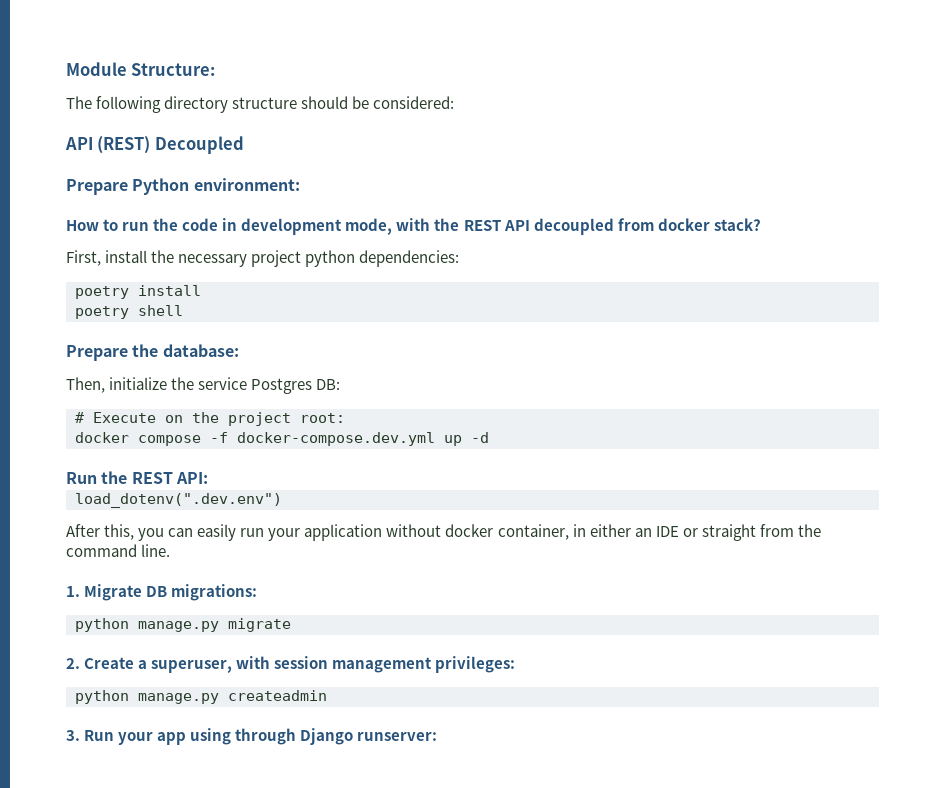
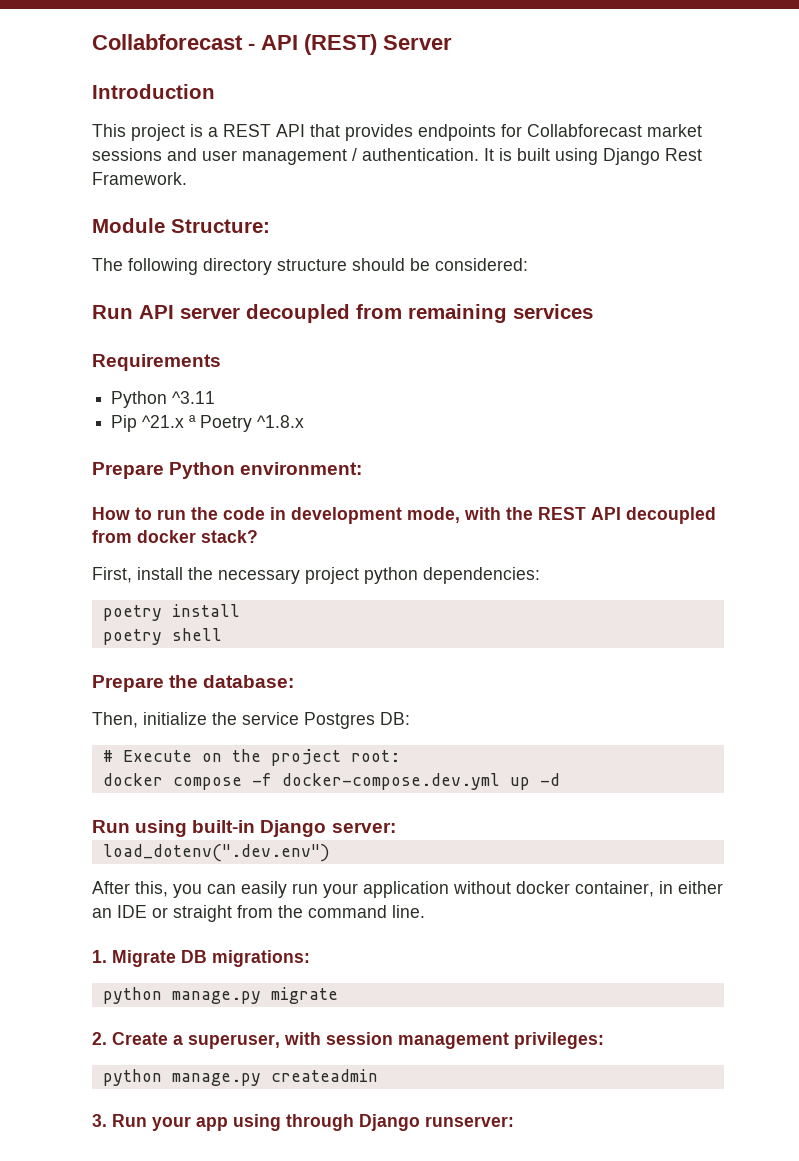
(66, 69) none -> [92,34,452,55] [92,84,215,99] [92,124,702,141] [92,148,702,165] [92,172,187,185] Collabforecast - API (REST) Server // Introduction // This project is a REST API that provides endpoints for Collabforecast market sessions and user management / authentication. It is built using Django Rest Framework. //
[65,136,244,154] API (REST) Decoupled -> [92,304,593,323] [92,354,221,371] [111,391,216,408] [111,415,305,432] Run API server decoupled from remaining services // Requirements // Python ^3.11 // Pip ^21.x ª Poetry ^1.8.x
[101,471,208,484] the REST API: -> [135,820,396,837] using built-in Django server:

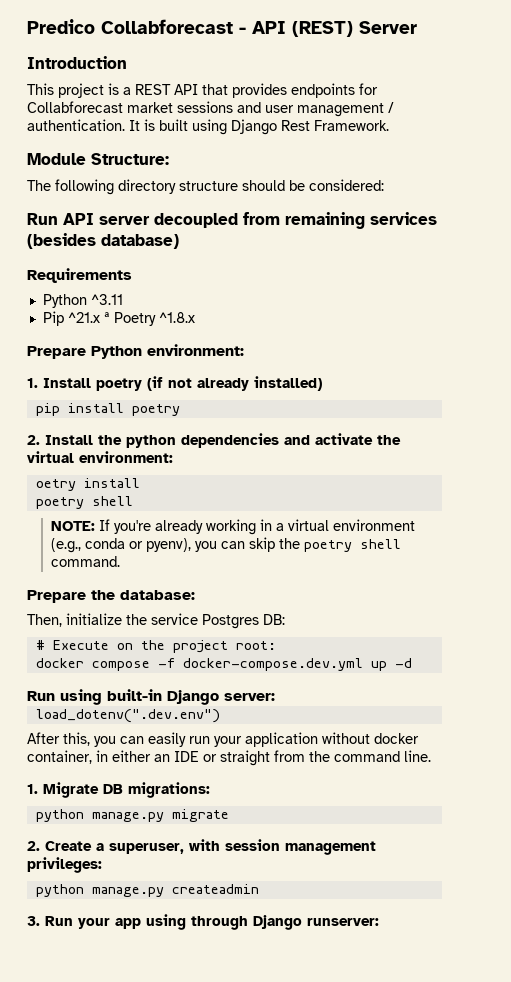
(92, 42) none -> [27,19,95,34] Predico
(593, 311) none -> [27,233,179,249] (besides database)
[92,507,716,524] [92,530,258,543] [92,567,540,584] [102,604,240,621] [102,628,222,645] How to run the code in development mode, with the REST API decoupled from docker stack? // First, install the necessary project python dependencies: // poetry install // poetry shell -> [27,376,322,391] [35,403,180,416] [27,433,401,448] [27,451,173,463] [35,478,140,491] [35,496,133,509] [51,519,416,535] [51,537,402,553] [51,556,121,567] 1. Install poetry (if not already installed) // pip install poetry // 2. Install the python dependencies and activate the virtual environment: // oetry install // poetry shell // NOTE: If you're already working in a virtual environment (e.g., conda or pyenv), you can skip the poetry shell command.

